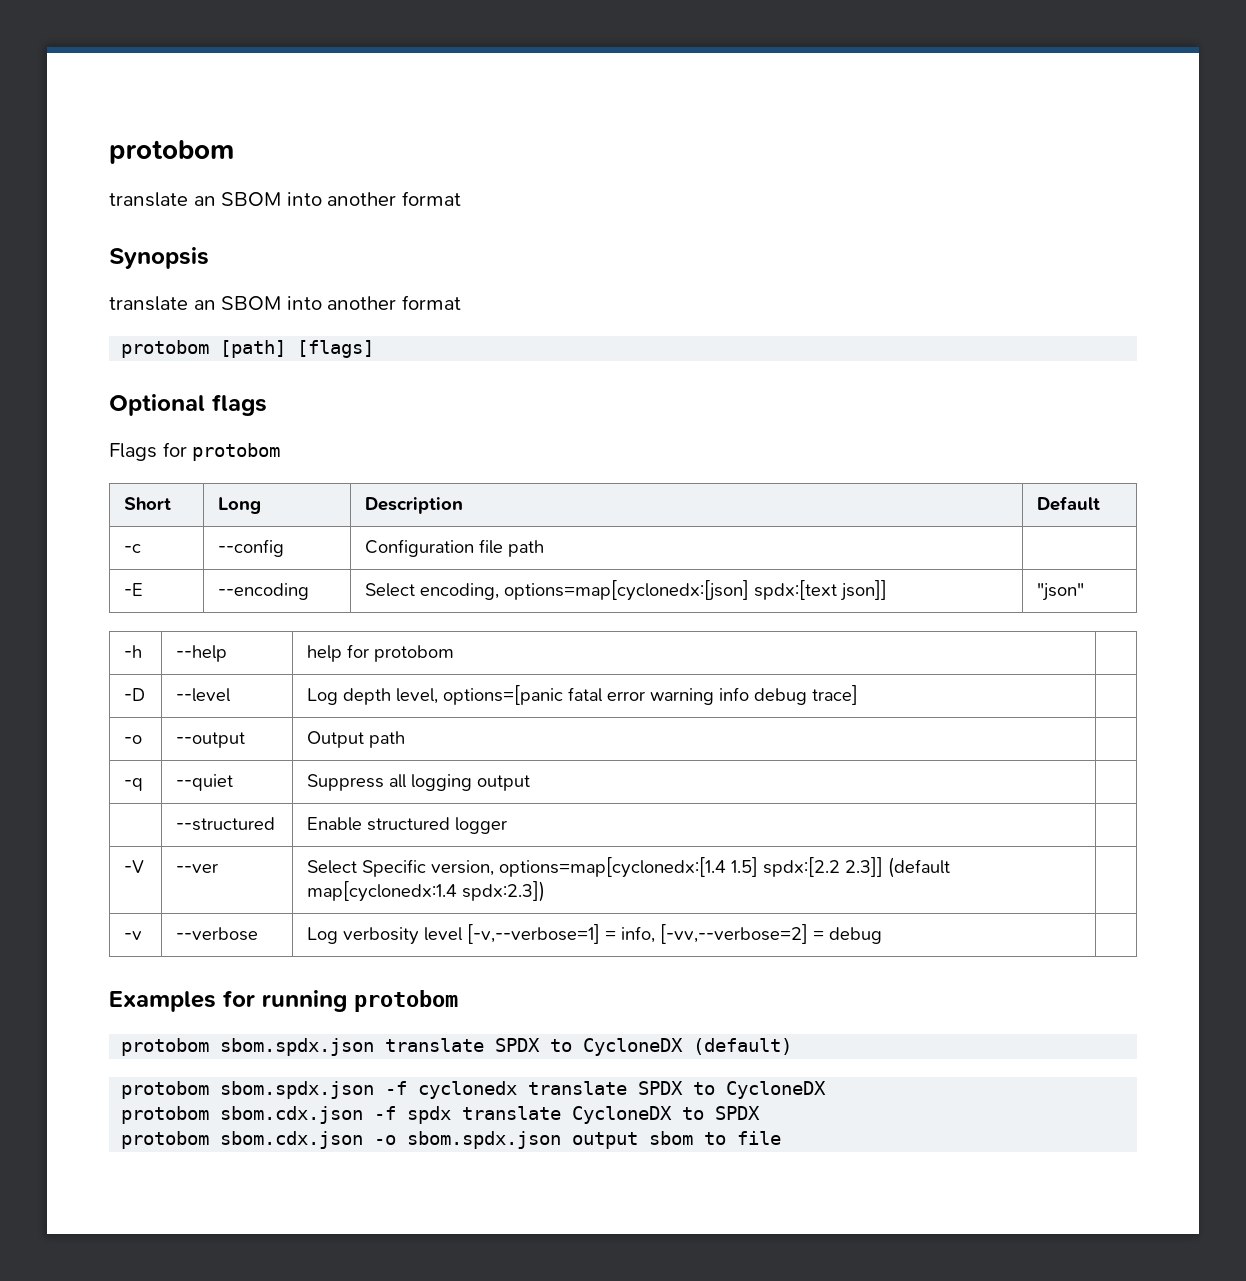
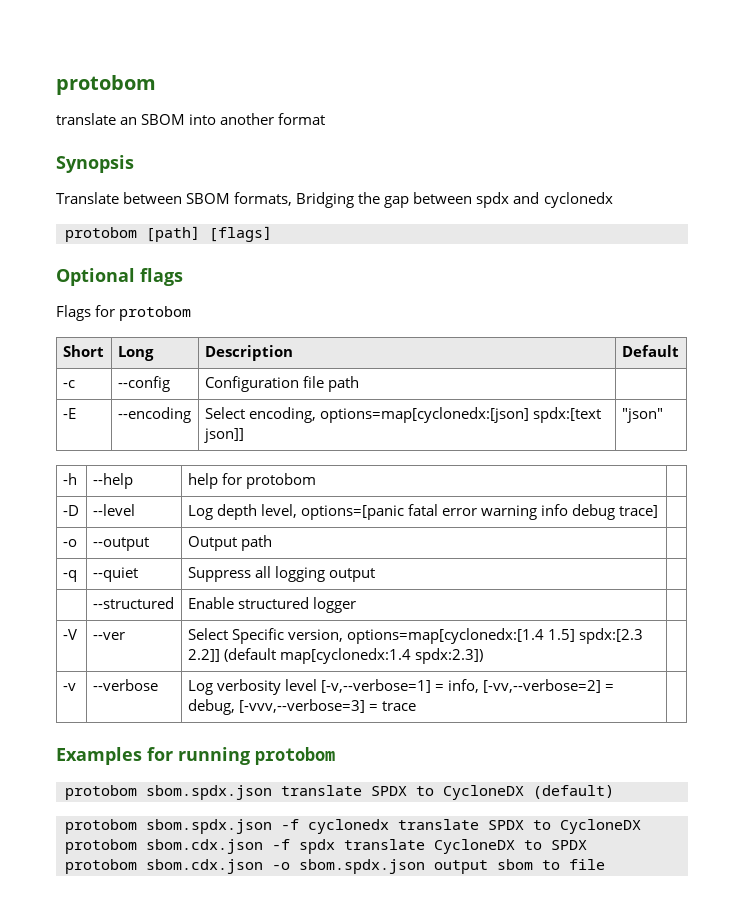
[109,295,461,311] translate an SBOM into another format -> [56,192,613,208] Translate between SBOM formats, Bridging the gap between spdx and cyclonedx
[763,857,884,877] spdx:[2.2 2.3]] -> [578,628,643,644] [187,649,220,662] spdx:[2.3 2.2]]
[829,927,883,944] debug -> [187,699,416,715] debug, [-vvv,--verbose=3] = trace

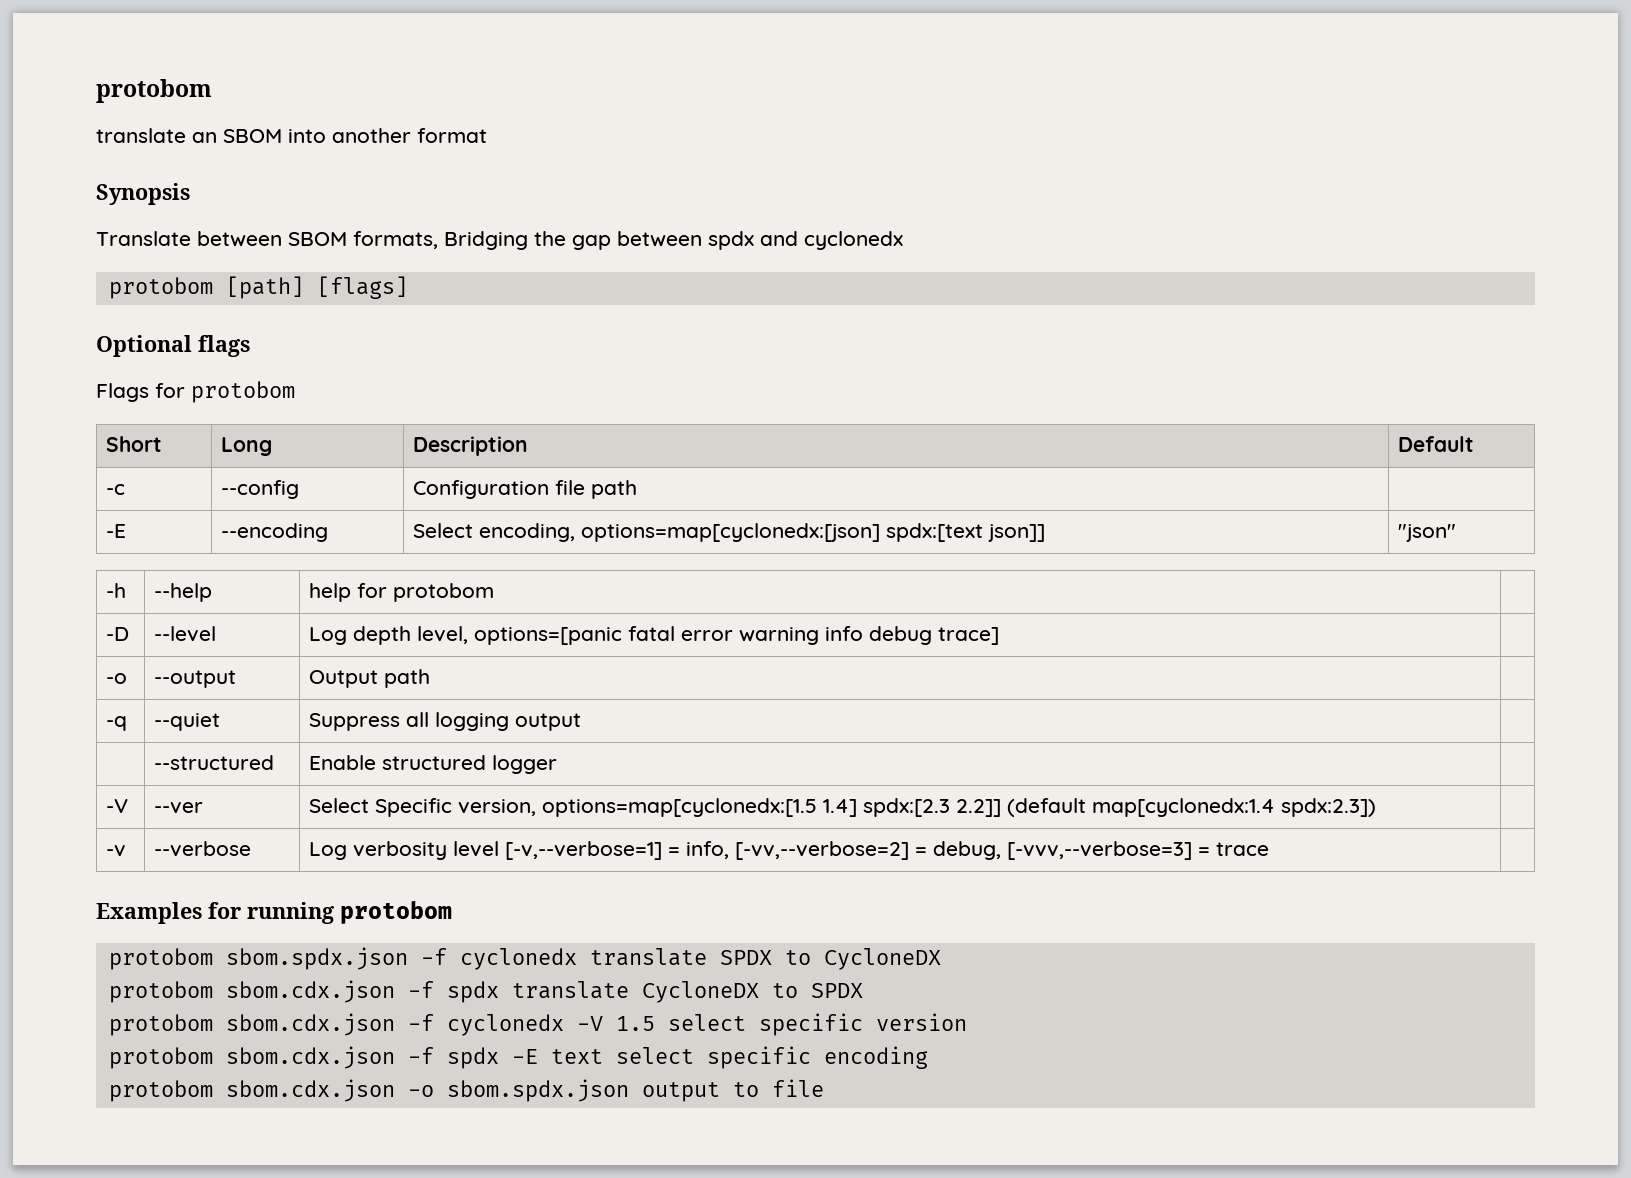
[346,628,575,644] options=map[cyclonedx:[1.4 1.5] -> [542,798,858,817] options=map[cyclonedx:[1.5 1.4]
[65,785,614,800] // protobom sbom.spdx.json translate SPDX to CycloneDX (default) -> (452, 912) none
(587, 845) none -> [108,1013,967,1036] [108,1046,928,1069] // protobom sbom.cdx.json -f cyclonedx -V 1.5 select specific version // protobom sbom.cdx.json -f spdx -E text select specific encoding
[497,859,533,870] sbom -> (720, 1092) none

